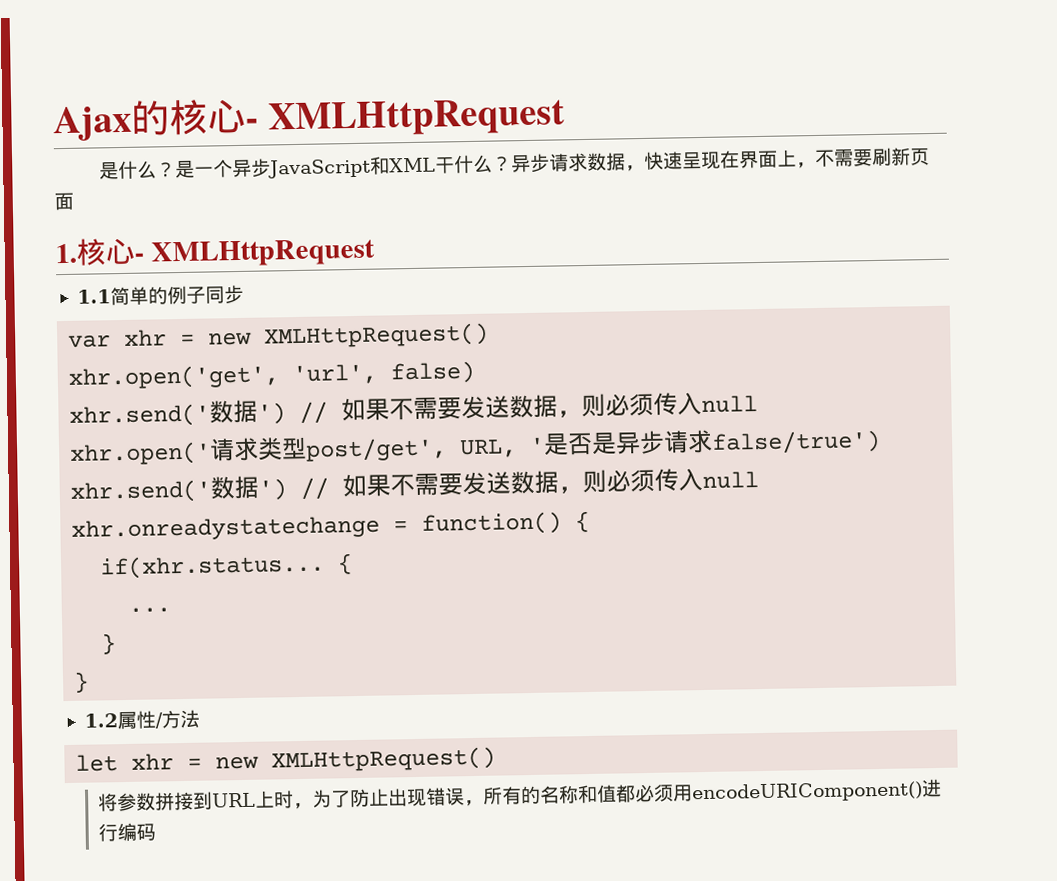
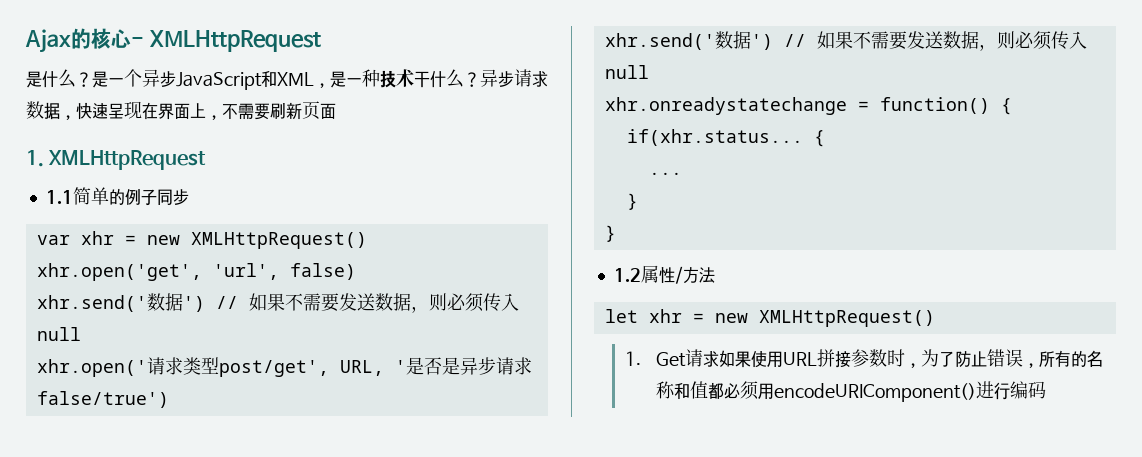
(437, 165) none -> [314,69,414,88] ，是一种技术
[76,237,144,266] 核心- -> (44, 158) none
[98,790,276,812] 将参数拼接到URL上 -> [625,349,888,368] 1. Get请求如果使用URL拼接参数
[387,788,428,807] 出现 -> (988, 359) none

